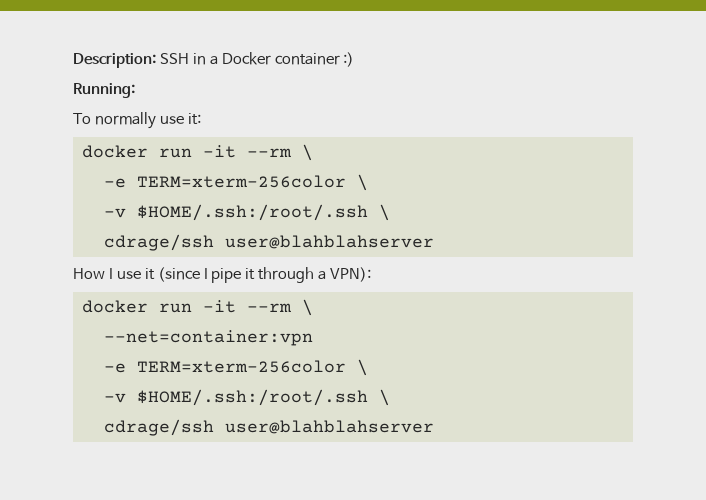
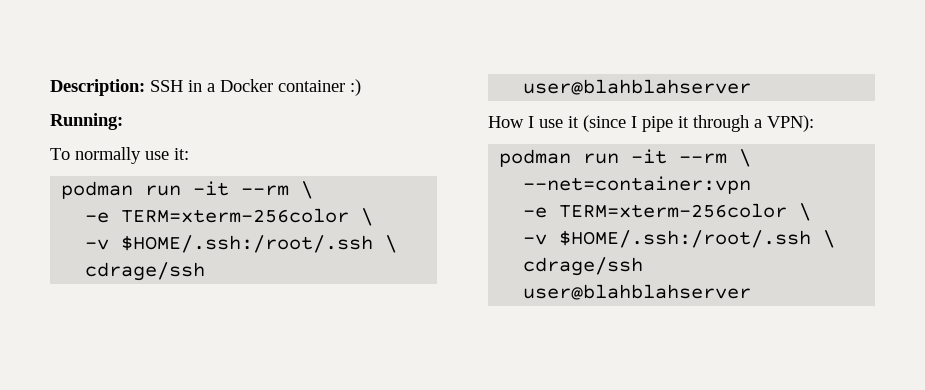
[81,145,148,158] docker -> [61,181,134,199] podman
[81,300,148,313] docker -> [499,149,572,167] podman

